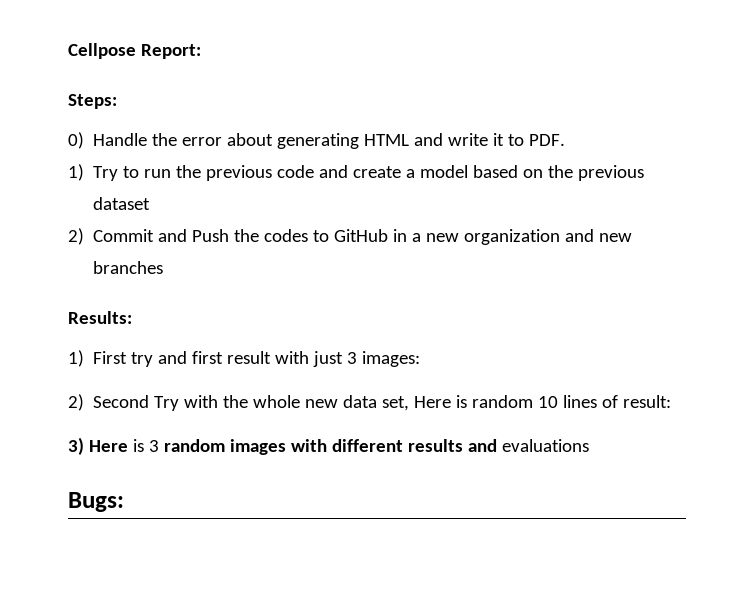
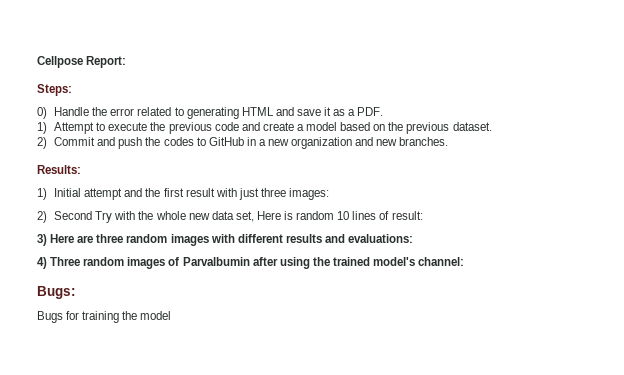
[227,133,274,146] about -> [137,107,184,116] related to
[448,133,525,146] write it to -> [296,107,356,116] save it as a
[93,166,172,181] Try to run -> [54,122,148,134] Attempt to execute
[93,197,151,210] dataset -> [452,122,492,131] dataset.
[192,229,230,242] Push -> [118,137,143,149] push
[93,261,164,274] branches -> [399,137,449,146] branches.
[93,351,188,367] First try and -> [54,188,161,200] Initial attempt and the
[347,352,358,364] 3 -> [260,188,286,197] three
[132,439,159,452] is 3 -> [77,234,124,243] are three
[501,439,589,452] [68,492,124,512] evaluations // Bugs: -> [348,234,414,243] [37,257,465,269] [37,286,76,299] [37,311,172,323] evaluations: // 4) Three random images of Parvalbumin after using the trained model's channel: // Bugs: // Bugs for training the model

